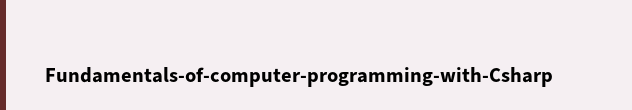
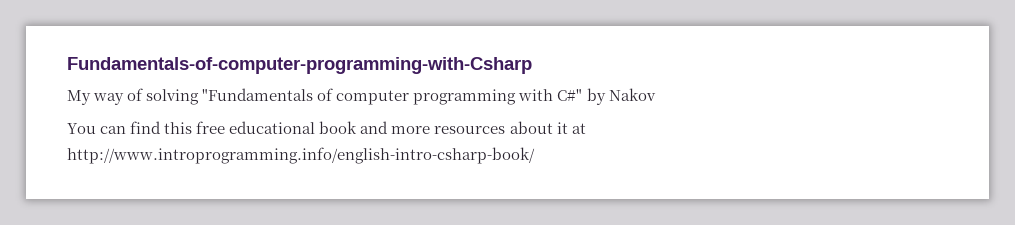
(553, 77) none -> [67,88,656,105] [67,121,586,134] [67,147,535,164] // My way of solving "Fundamentals of computer programming with C#" by Nakov // You can find this free educational book and more resources about it at http://www.introprogramming.info/english-intro-csharp-book/

